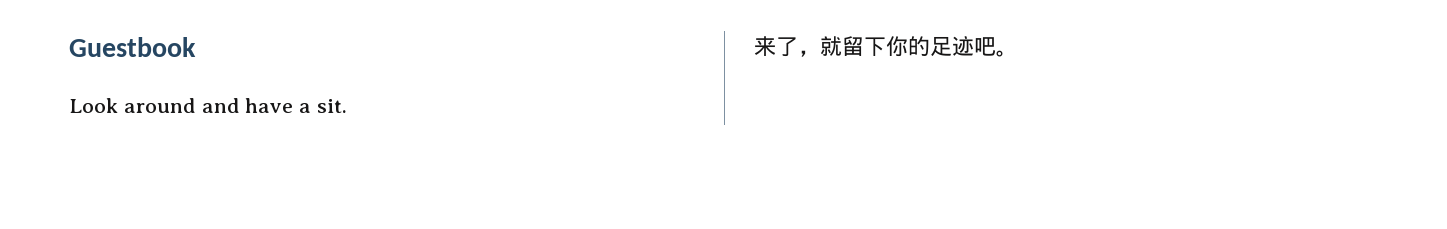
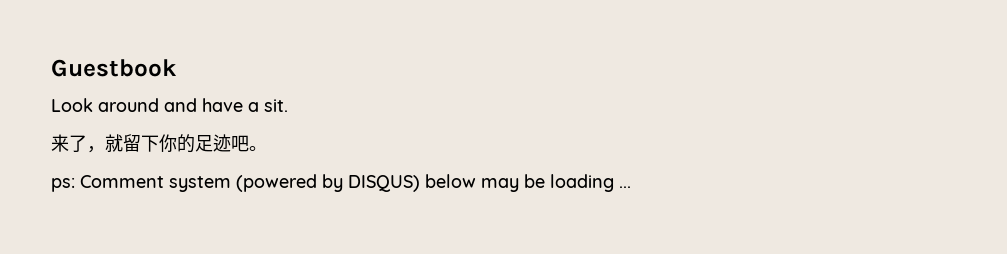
(1018, 53) none -> [51,174,631,192] // ps: Comment system (powered by DISQUS) below may be loading ...

